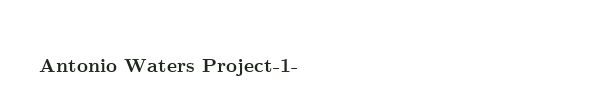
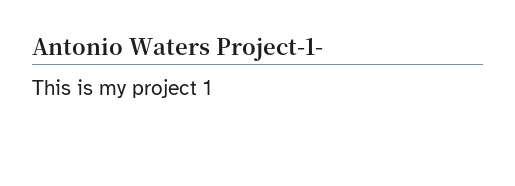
(298, 67) none -> [32,79,211,98] // This is my project 1

